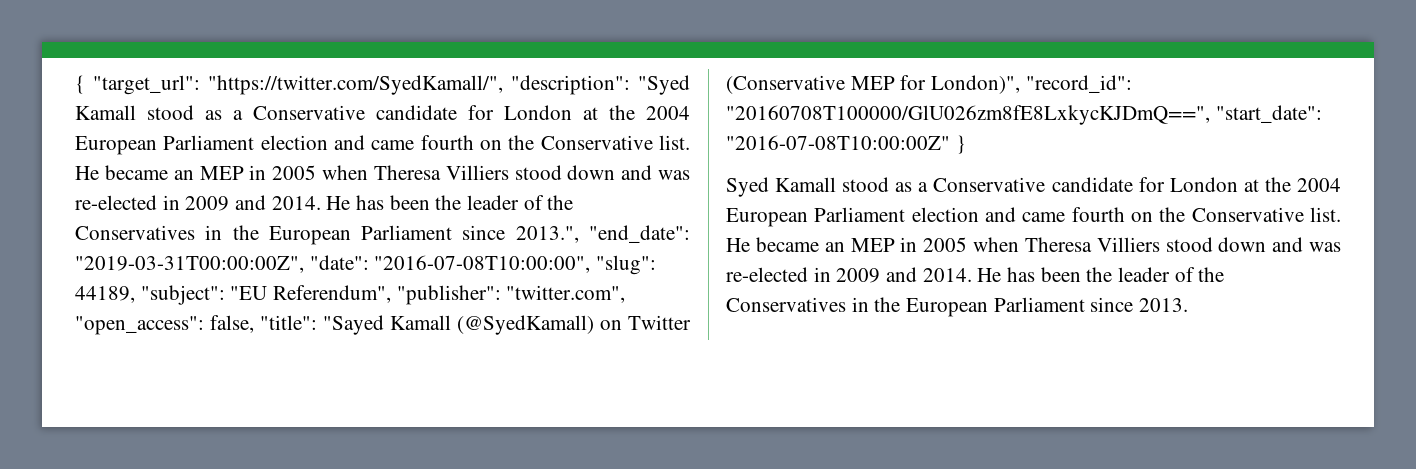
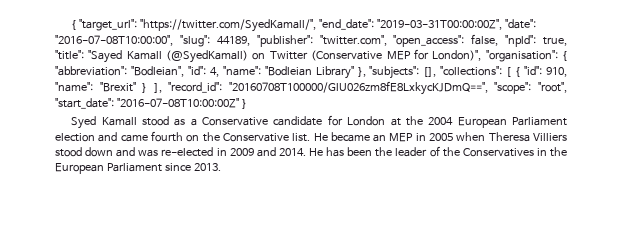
[511,75,690,95] [75,105,690,120] [75,135,690,155] [75,165,690,180] [75,195,574,211] [75,225,579,245] "description": "Syed Kamall stood as a Conservative candidate for London at the 2004 European Parliament election and came fourth on the Conservative list. He became an MEP in 2005 when Theresa Villiers stood down and was re-elected in 2009 and 2014. He has been the leader of the Conservatives in the European Parliament since 2013.", -> (317, 25) none
[140,285,392,305] "subject": "EU Referendum", -> (250, 41) none
(254, 324) none -> [505,35,567,47] "npld": true,
[1025,75,1132,93] [726,105,1210,125] "record_id": "20160708T100000/GlU026zm8fE8LxkycKJDmQ==", -> [485,50,567,62] [55,66,568,79] [55,81,567,95] "organisation": { "abbreviation": "Bodleian", "id": 4, "name": "Bodleian Library" }, "subjects": [], "collections": [ { "id": 910, "name": "Brexit" } ], "record_id": "20160708T100000/GlU026zm8fE8LxkycKJDmQ==", "scope": "root",

